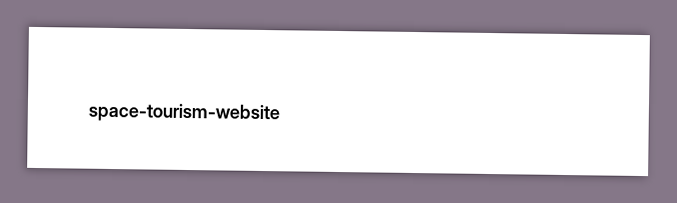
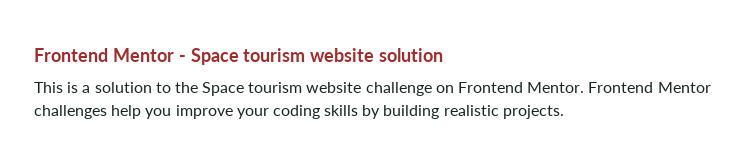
[88,102,280,124] space-tourism-website -> [34,48,444,65] [34,82,711,96] [34,105,564,119] Frontend Mentor - Space tourism website solution // This is a solution to the Space tourism website challenge on Frontend Mentor. Frontend Mentor challenges help you improve your coding skills by building realistic projects.

